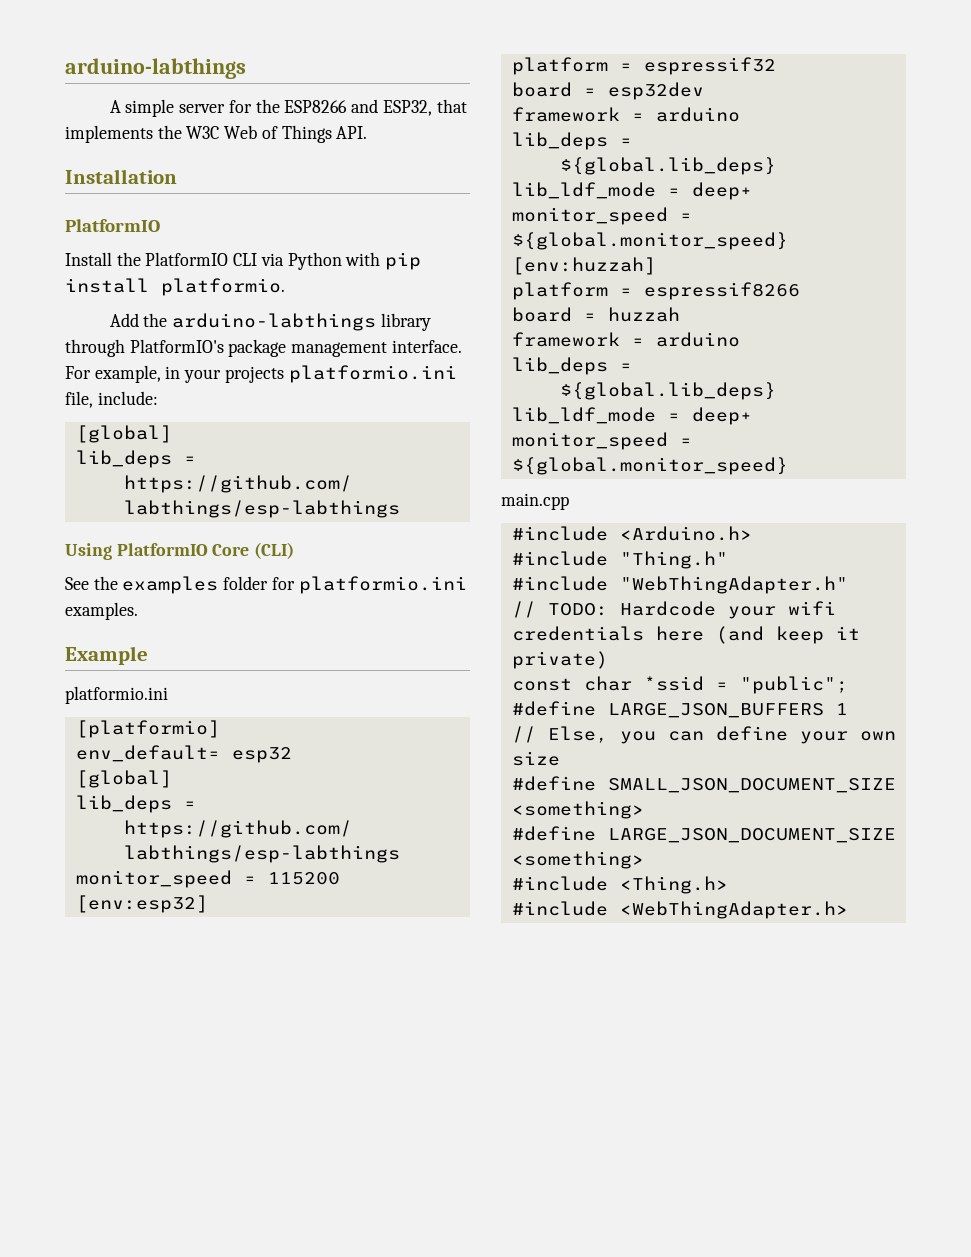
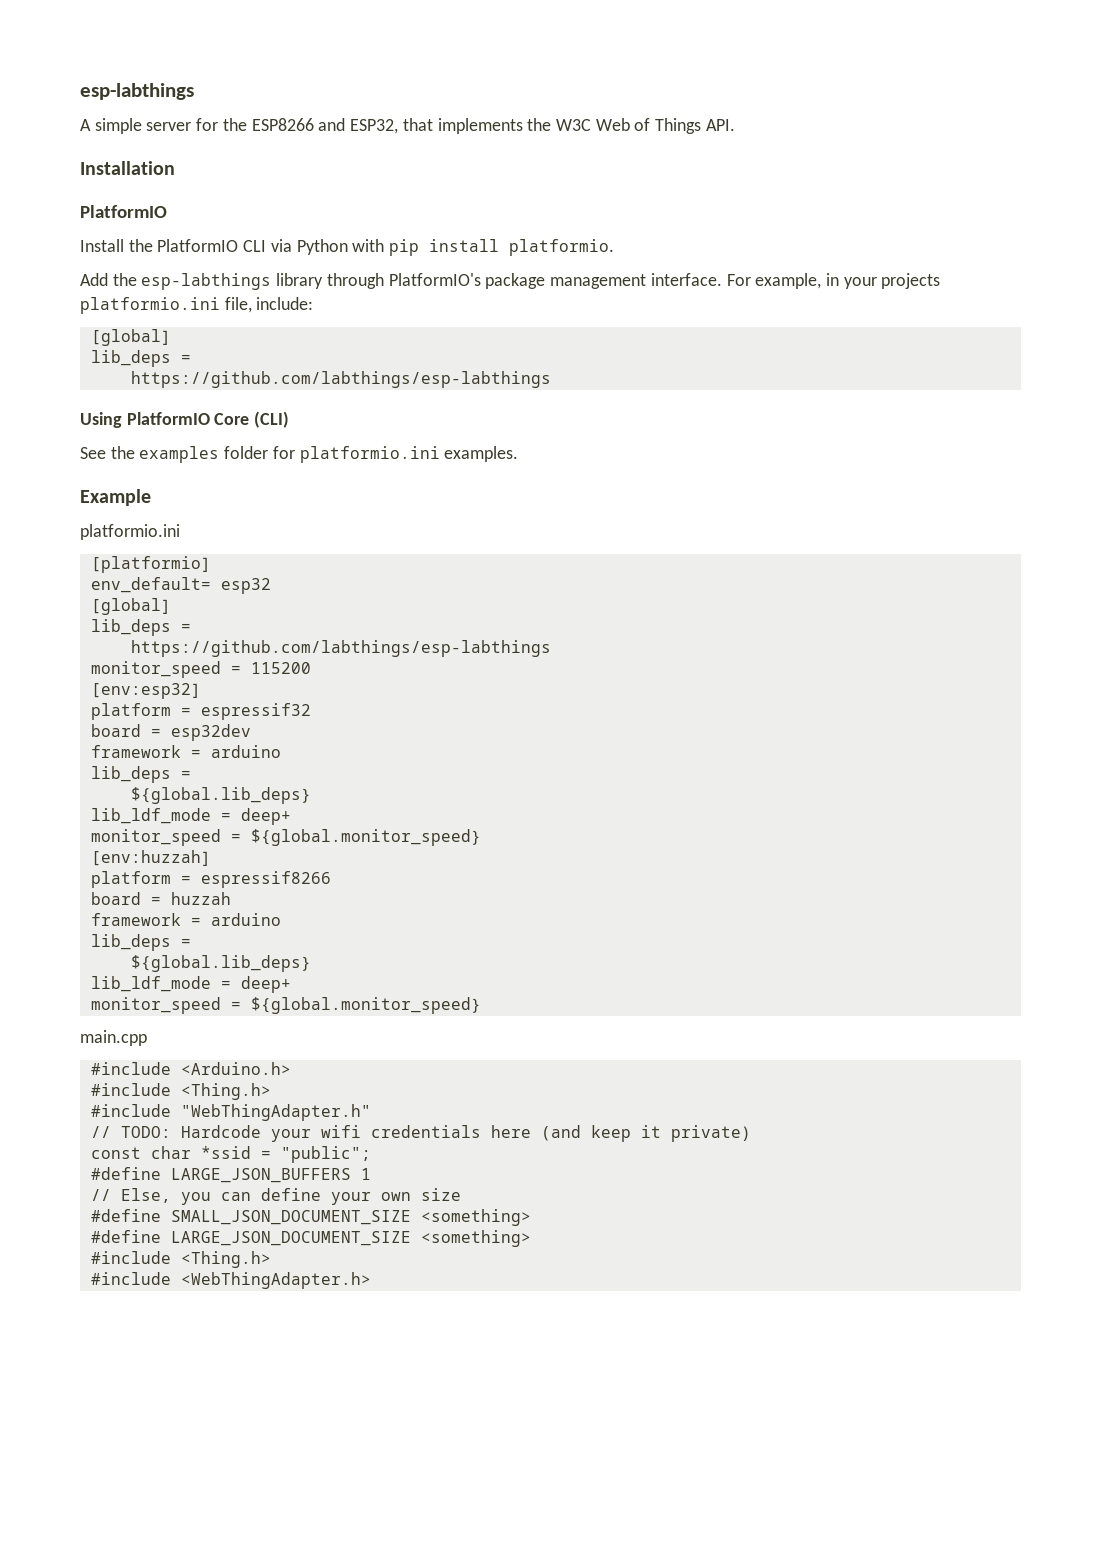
[65,58,246,79] arduino-labthings -> [80,83,194,100] esp-labthings
[172,313,377,331] arduino-labthings -> [141,273,272,290] esp-labthings
[619,551,728,569] "Thing.h" -> [180,1083,271,1100] <Thing.h>

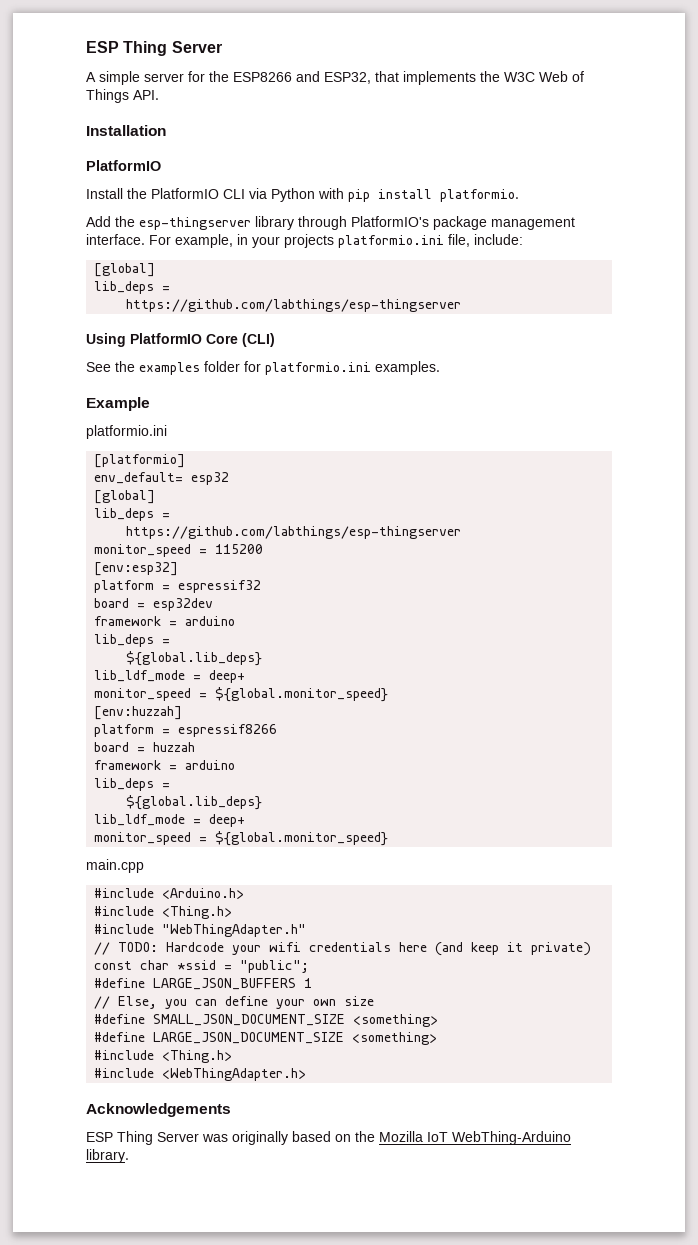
[80,83,194,100] esp-labthings -> [86,41,222,56] ESP Thing Server
[141,273,272,290] esp-labthings -> [139,217,251,230] esp-thingserver
[130,371,551,388] https://github.com/labthings/esp-labthings -> [126,299,462,312] https://github.com/labthings/esp-thingserver
[130,640,551,657] https://github.com/labthings/esp-labthings -> [126,526,462,539] https://github.com/labthings/esp-thingserver
(371, 1280) none -> [86,1103,231,1117] [86,1131,571,1145] [86,1149,129,1163] // Acknowledgements // ESP Thing Server was originally based on the Mozilla IoT WebThing-Arduino library.

